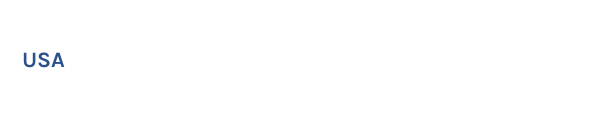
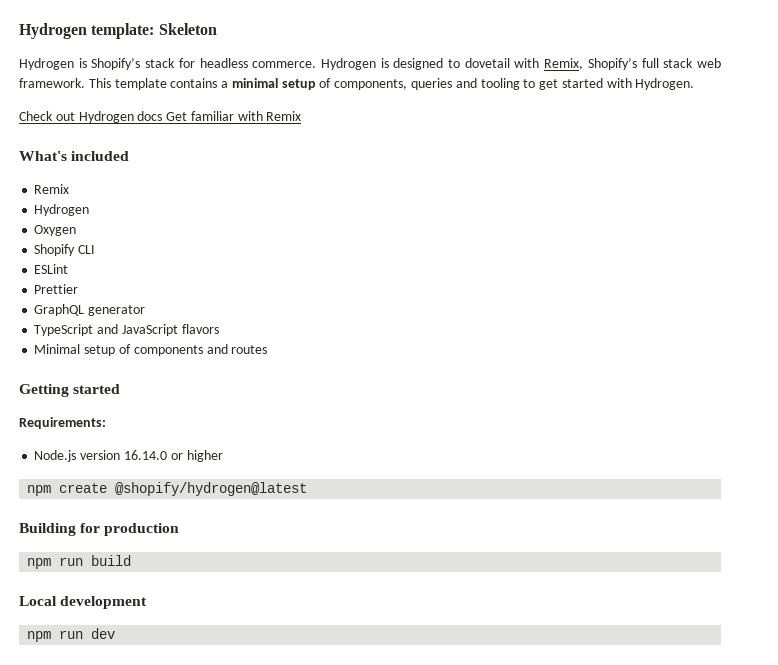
[22,52,65,68] USA -> [19,23,217,39] [19,58,722,70] [19,78,695,90] [19,111,302,123] [19,151,130,161] [34,184,70,194] [34,204,90,216] [34,225,77,236] [34,244,96,256] [34,264,69,274] [34,284,79,294] [34,304,146,316] [34,324,219,336] [34,344,268,356] [19,384,121,397] [19,417,106,429] [34,450,223,462] [27,482,308,496] [19,523,180,536] [27,555,132,569] [19,596,148,609] [27,628,116,642] Hydrogen template: Skeleton // Hydrogen is Shopify’s stack for headless commerce. Hydrogen is designed to dovetail with Remix, Shopify’s full stack web framework. This template contains a minimal setup of components, queries and tooling to get started with Hydrogen. // Check out Hydrogen docs Get familiar with Remix // What's included // Remix // Hydrogen // Oxygen // Shopify CLI // ESLint // Prettier // GraphQL generator // TypeScript and JavaScript flavors // Minimal setup of components and routes // Getting started // Requirements: // Node.js version 16.14.0 or higher // npm create @shopify/hydrogen@latest // Building for production // npm run build // Local development // npm run dev

